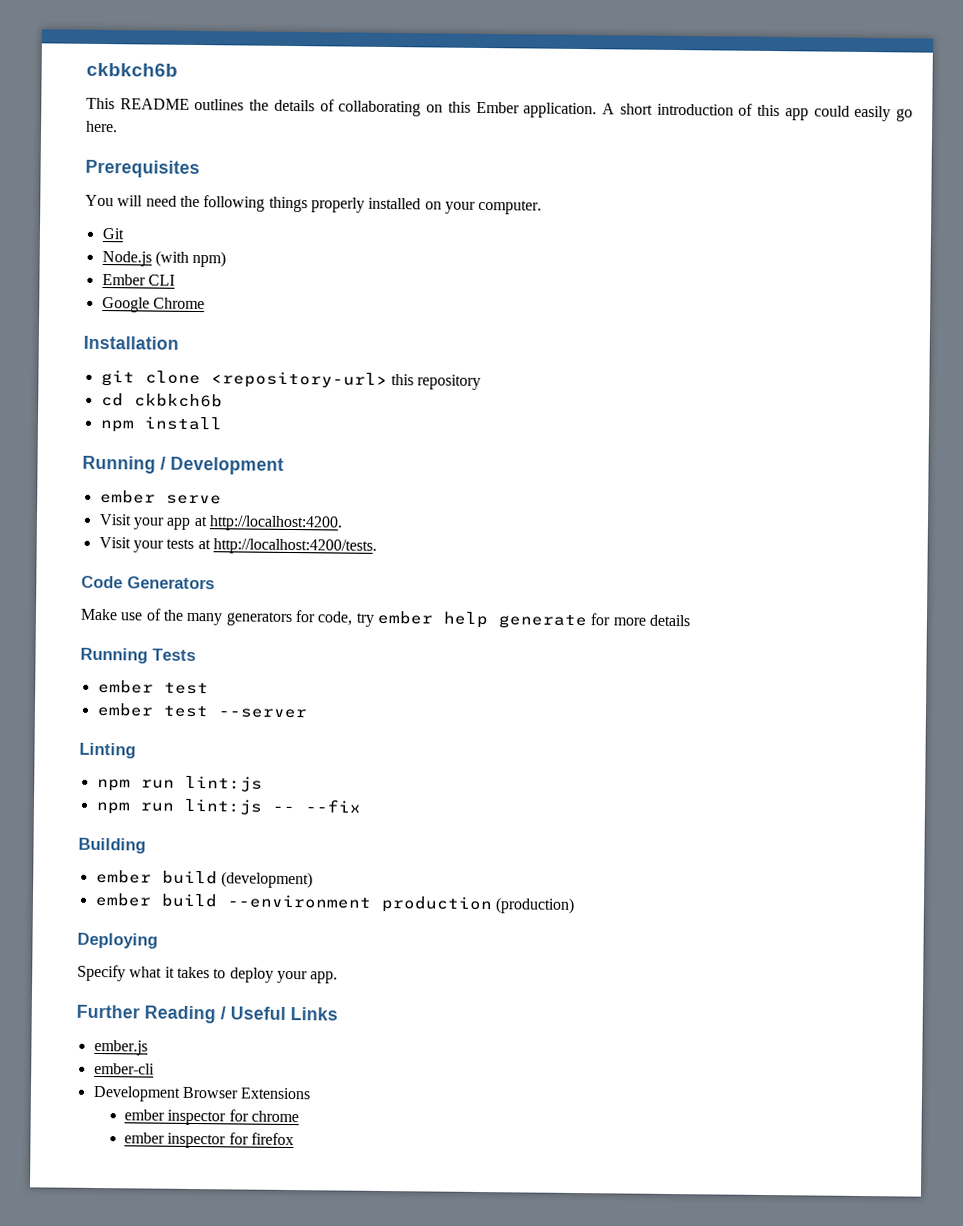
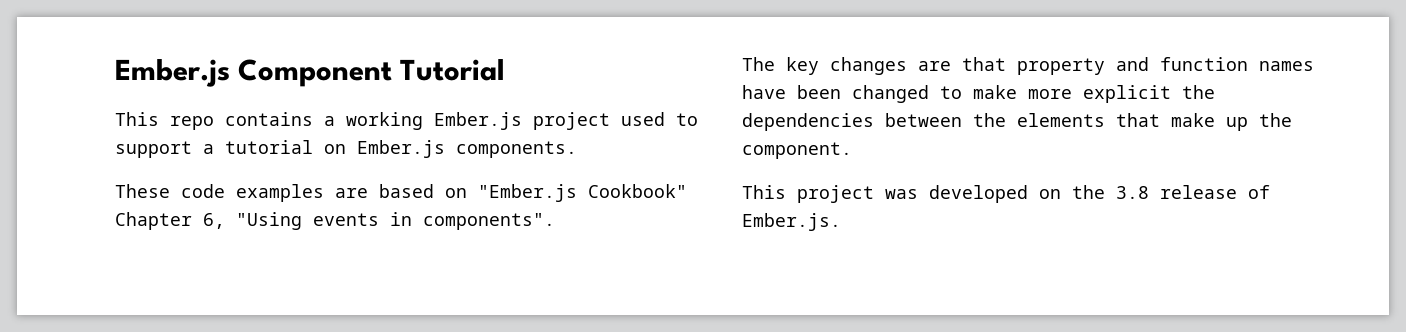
[86,62,178,77] [86,97,913,122] [86,120,118,133] [85,159,200,179] [85,194,543,215] [101,228,125,240] [101,250,227,268] [101,274,175,286] [101,297,205,313] [83,335,179,350] [100,369,482,390] [100,392,223,408] [99,416,223,433] [82,455,284,475] [99,489,222,505] [98,513,343,532] [98,536,377,555] [81,575,215,590] [80,608,690,630] [80,647,196,664] [97,679,209,695] [96,702,307,719] [79,742,136,759] [96,775,263,792] [95,798,362,815] [78,837,146,854] [95,869,313,889] [94,892,575,914] [77,932,158,949] [77,964,339,984] [76,1004,338,1024] [93,1039,148,1056] [93,1062,155,1075] [92,1085,312,1102] [124,1109,300,1126] [124,1132,295,1149] ckbkch6b // This README outlines the details of collaborating on this Ember application. A short introduction of this app could easily go here. // Prerequisites // You will need the following things properly installed on your computer. // Git // Node.js (with npm) // Ember CLI // Google Chrome // Installation // git clone <repository-url> this repository // cd ckbkch6b // npm install // Running / Development // ember serve // Visit your app at http://localhost:4200. // Visit your tests at http://localhost:4200/tests. // Code Generators // Make use of the many generators for code, try ember help generate for more details // Running Tests // ember test // ember test --server // Linting // npm run lint:js // npm run lint:js -- --fix // Building // ember build (development) // ember build --environment production (production) // Deploying // Specify what it takes to deploy your app. // Further Reading / Useful Links // ember.js // ember-cli // Development Browser Extensions // ember inspector for chrome // ember inspector for firefox -> [115,59,506,87] [115,112,698,130] [115,140,577,158] [115,184,687,202] [115,212,555,230] [742,57,1314,75] [742,85,1215,103] [742,113,1292,131] [742,142,852,159] [742,185,1270,203] [742,213,841,231] Ember.js Component Tutorial // This repo contains a working Ember.js project used to support a tutorial on Ember.js components. // These code examples are based on "Ember.js Cookbook" Chapter 6, "Using events in components". // The key changes are that property and function names have been changed to make more explicit the dependencies between the elements that make up the component. // This project was developed on the 3.8 release of Ember.js.

